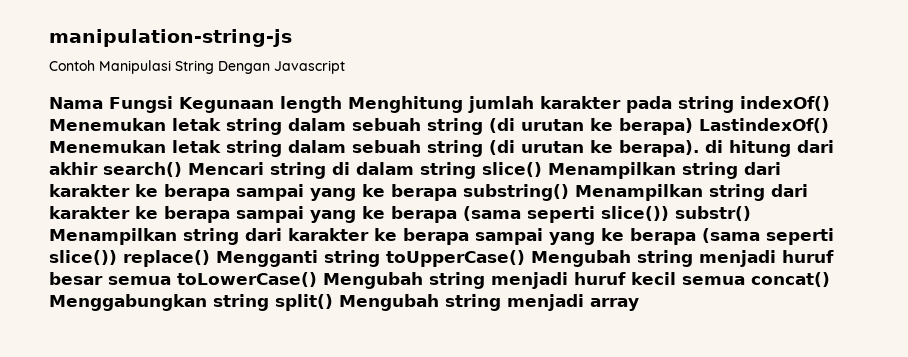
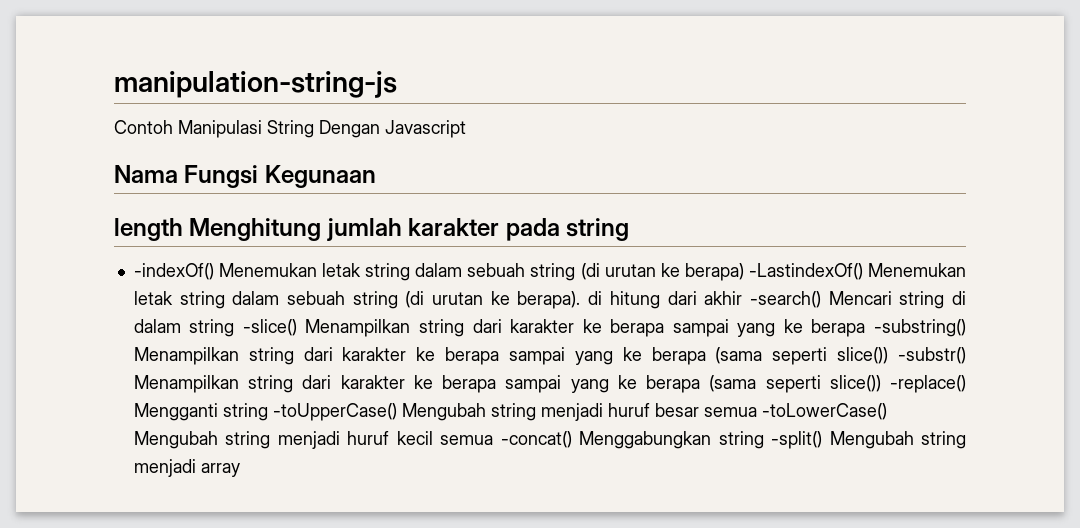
(274, 105) none -> (376, 176) //
[739,96,830,111] indexOf() -> [133,263,214,280] // -indexOf()
[699,118,829,133] LastindexOf() -> [748,263,863,280] -LastindexOf()
[103,162,182,177] search() -> [749,291,821,308] -search()
[482,162,542,177] slice() -> [242,319,297,336] -slice()
[463,184,569,201] substring() -> [874,319,967,337] -substring()
[675,206,751,221] substr() -> [898,347,966,364] -substr()
[123,250,210,267] replace() -> [890,375,967,393] -replace()
[386,250,525,267] toUpperCase() -> [272,403,397,421] -toUpperCase()
[177,272,317,287] toLowerCase() -> [761,403,887,420] -toLowerCase()
[751,272,830,287] concat() -> [500,431,572,448] -concat()
[275,294,333,311] split() -> [771,431,823,449] -split()

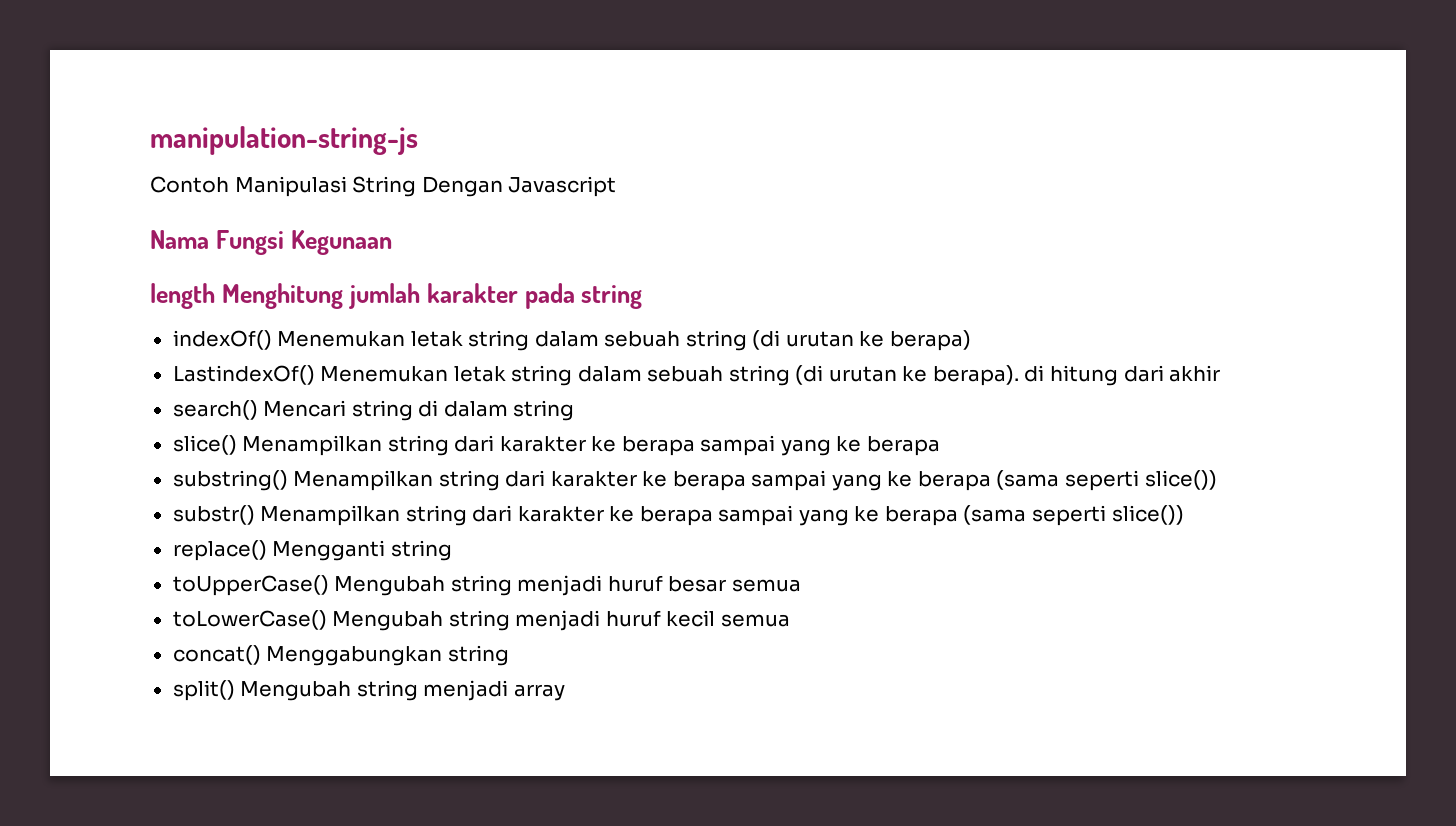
[133,263,214,280] -indexOf() -> [172,330,272,350] indexOf()
[748,263,863,280] -LastindexOf() -> [172,365,315,385] // LastindexOf()
[749,291,821,308] -search() -> [172,400,258,420] // search()
[242,319,297,336] -slice() -> [172,435,237,455] // slice()
[874,319,967,337] -substring() -> [172,470,288,491] // substring()
[898,347,966,364] -substr() -> [172,505,255,525] // substr()
[890,375,967,393] -replace() -> [172,540,267,561] // replace()
[272,403,397,421] -toUpperCase() -> [172,575,329,596] // toUpperCase()
[761,403,887,420] -toLowerCase() -> [172,610,327,630] // toLowerCase()
[500,431,572,448] -concat() -> [172,645,261,665] // concat()
[771,431,823,449] -split() -> [172,680,235,701] // split()

